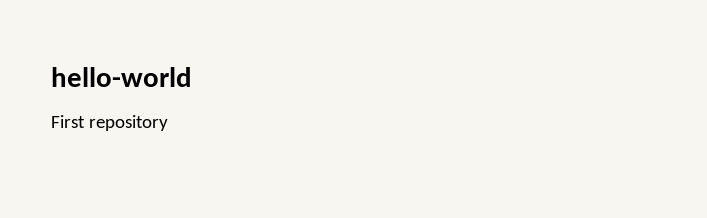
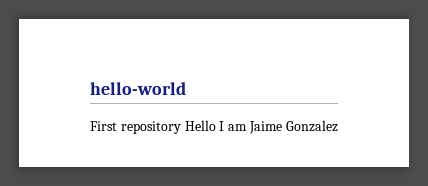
(168, 123) none -> [184,120,338,134] Hello I am Jaime Gonzalez

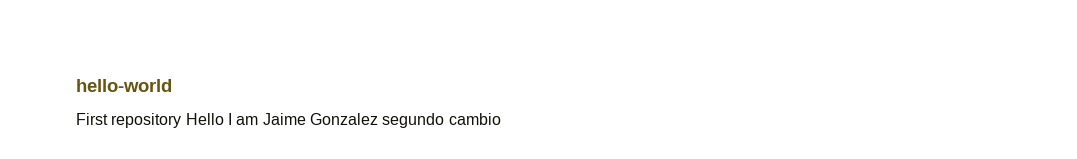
(338, 126) none -> [382,113,501,128] segundo cambio

